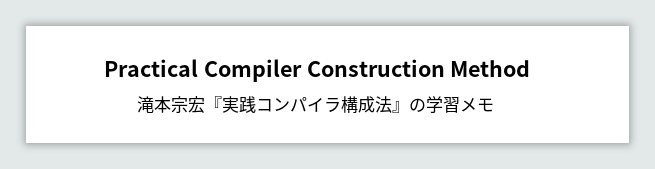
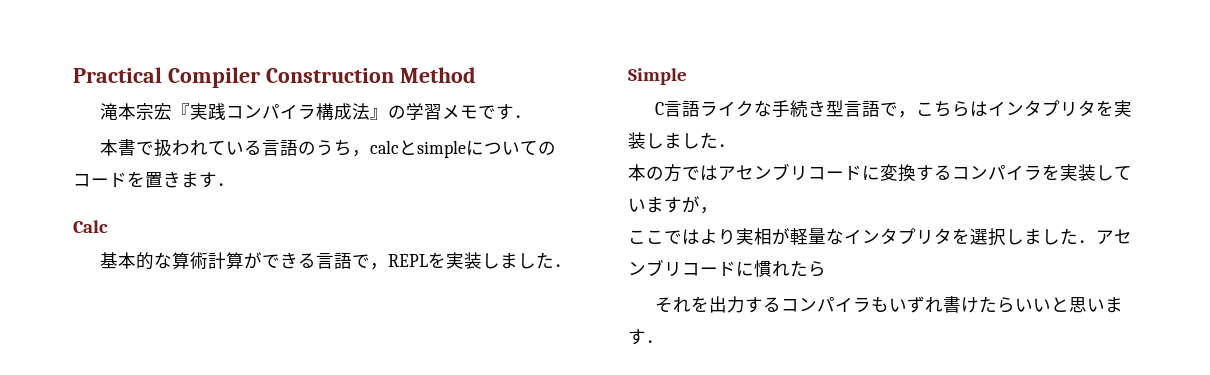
(495, 105) none -> [477,104,532,120] [99,139,556,158] [73,171,235,188] [73,220,108,233] [99,252,572,270] [628,68,687,85] [654,100,1132,118] [628,132,736,149] [628,163,1132,182] [628,196,718,214] [628,228,1132,246] [628,259,826,277] [654,296,1123,313] [628,329,664,345] です． // 本書で扱われている言語のうち，calcとsimpleについてのコードを置きます． // Calc // 基本的な算術計算ができる言語で，REPLを実装しました． // Simple // C言語ライクな手続き型言語で，こちらはインタプリタを実装しました． // 本の方ではアセンブリコードに変換するコンパイラを実装していますが， // ここではより実相が軽量なインタプリタを選択しました．アセンブリコードに慣れたら // それを出力するコンパイラもいずれ書けたらいいと思います．

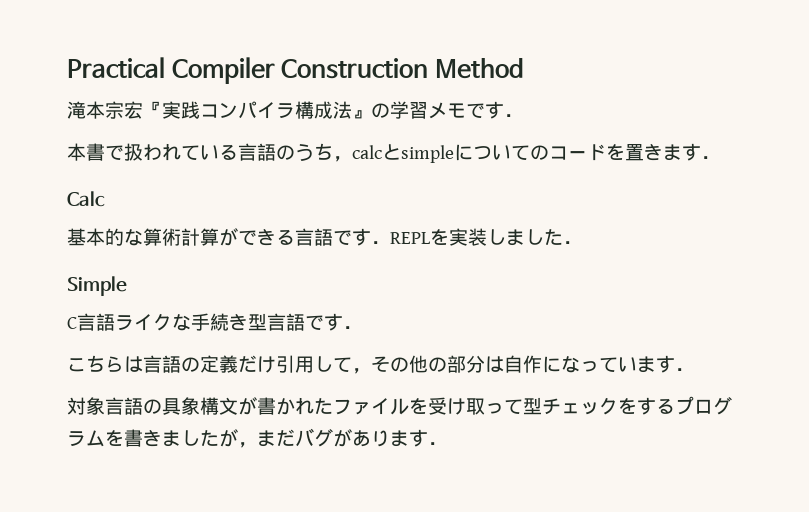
[369,263,388,270] ， -> [352,228,390,246] す．
[897,111,916,118] ， -> [324,313,362,331] す． //
[987,100,1132,117] [628,132,736,149] [628,163,1132,182] [628,196,718,214] [628,228,1132,246] [628,259,826,277] [654,296,1105,313] インタプリタを実装しました． // 本の方ではアセンブリコードに変換するコンパイラを実装していますが， // ここではより実相が軽量なインタプリタを選択しました．アセンブリコードに慣れたら // それを出力するコンパイラもいずれ書けたらいいと思い -> [143,355,694,374] [67,396,732,415] [67,428,390,448] 言語の定義だけ引用して，その他の部分は自作になっています． // 対象言語の具象構文が書かれたファイルを受け取って型チェックをするプログラムを書きましたが，まだバグがあり

